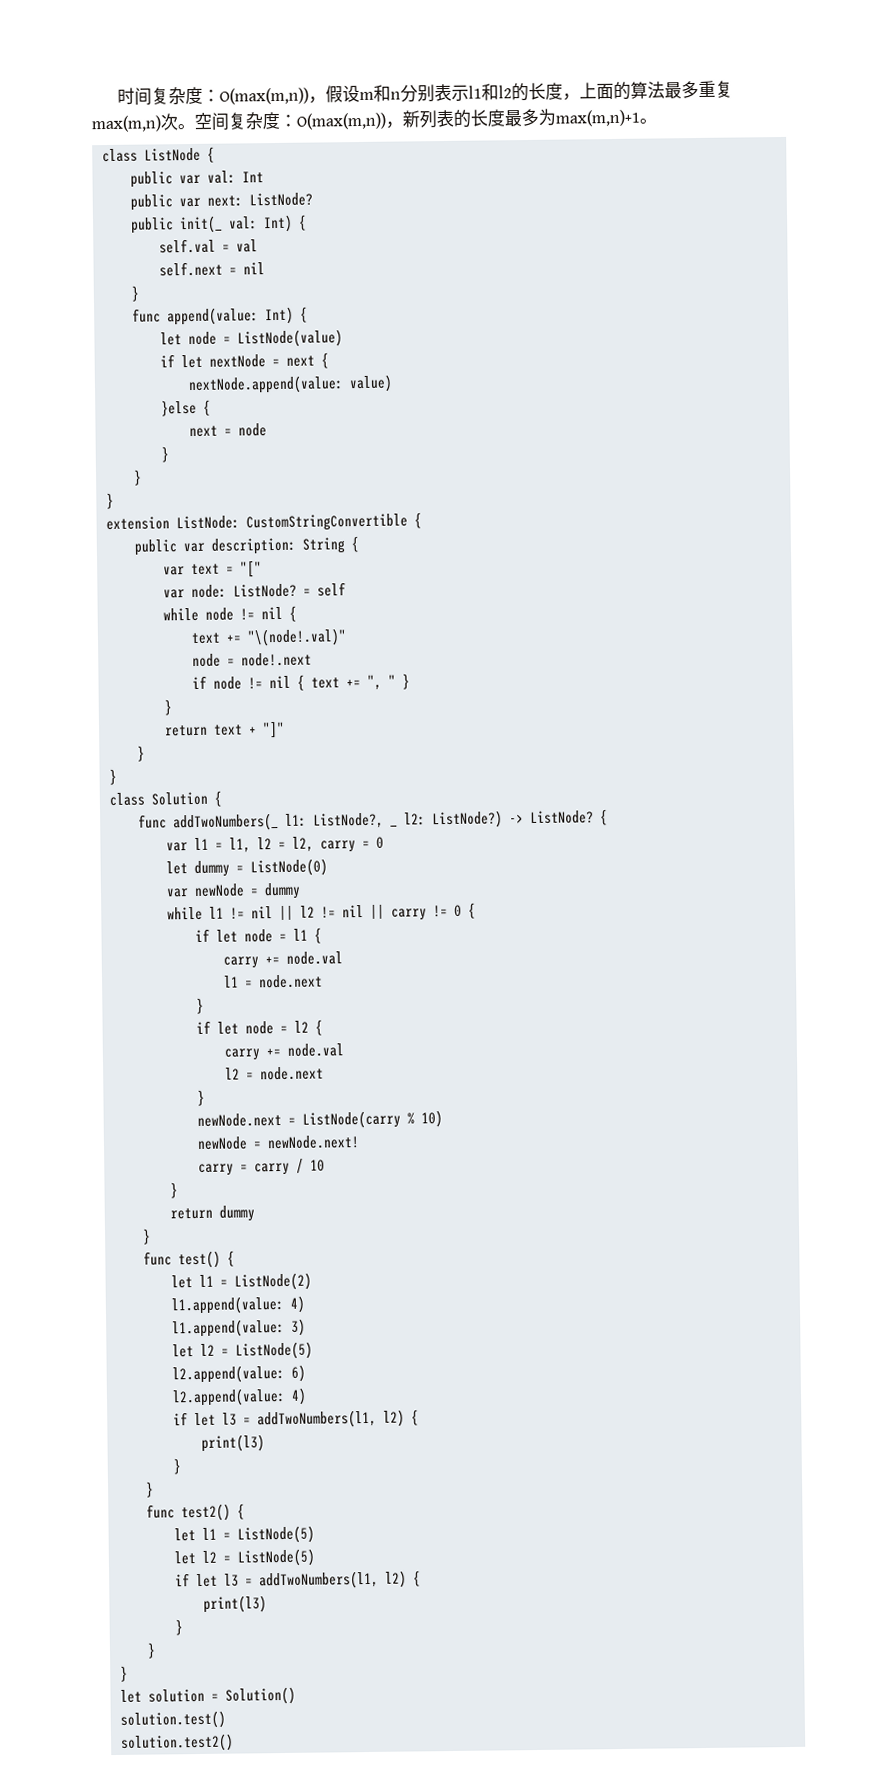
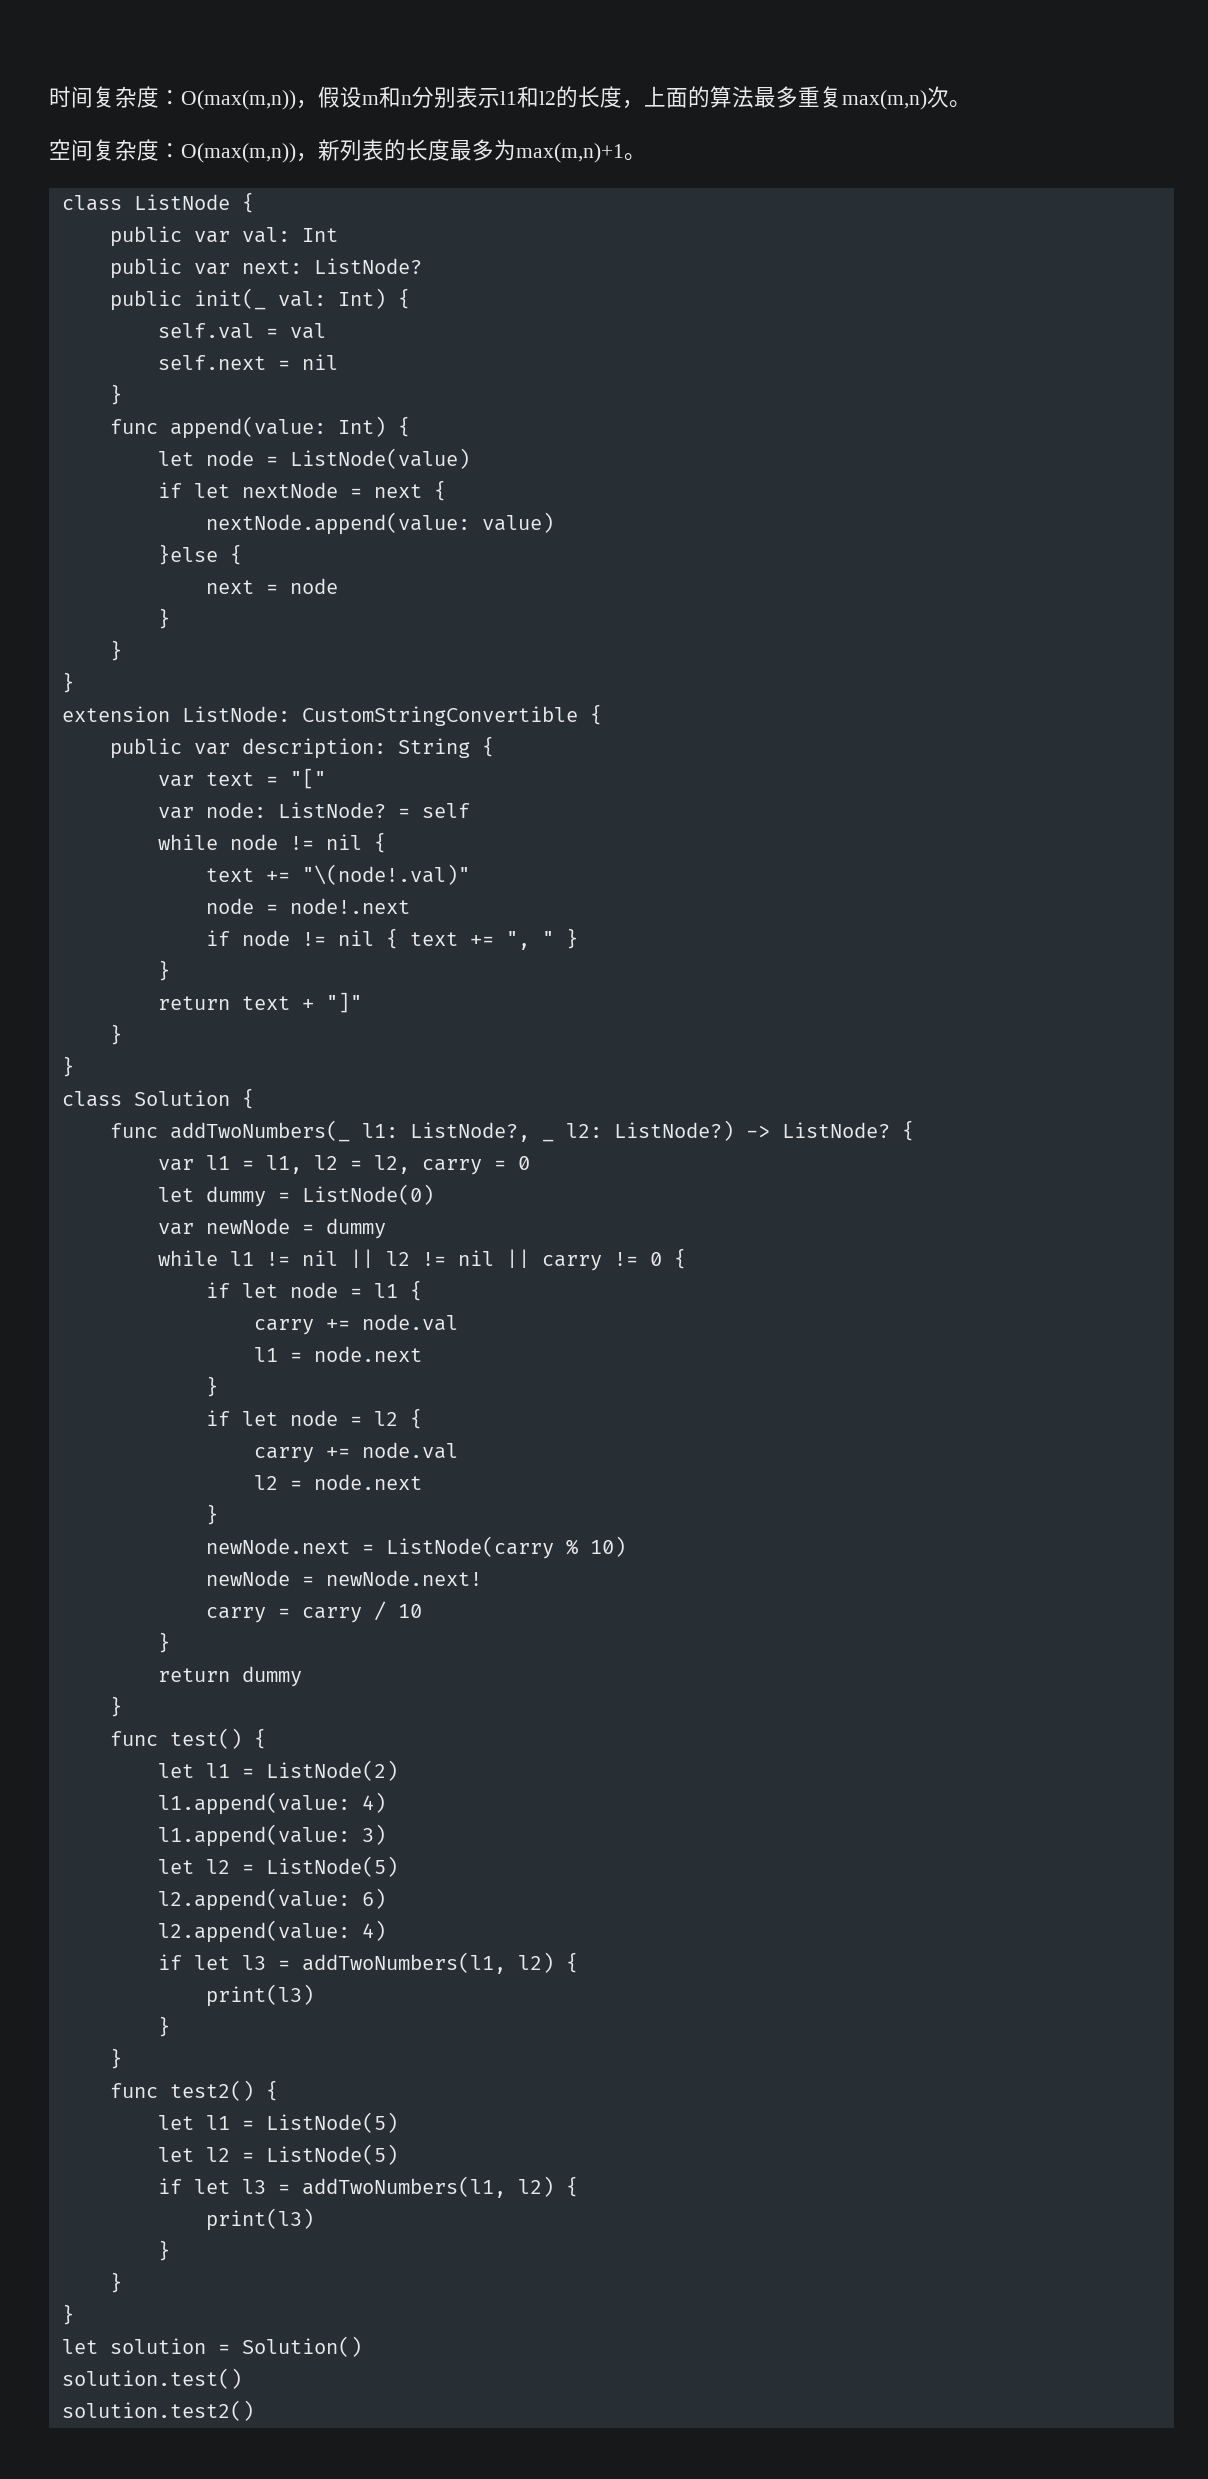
(195, 126) none -> (971, 104) //

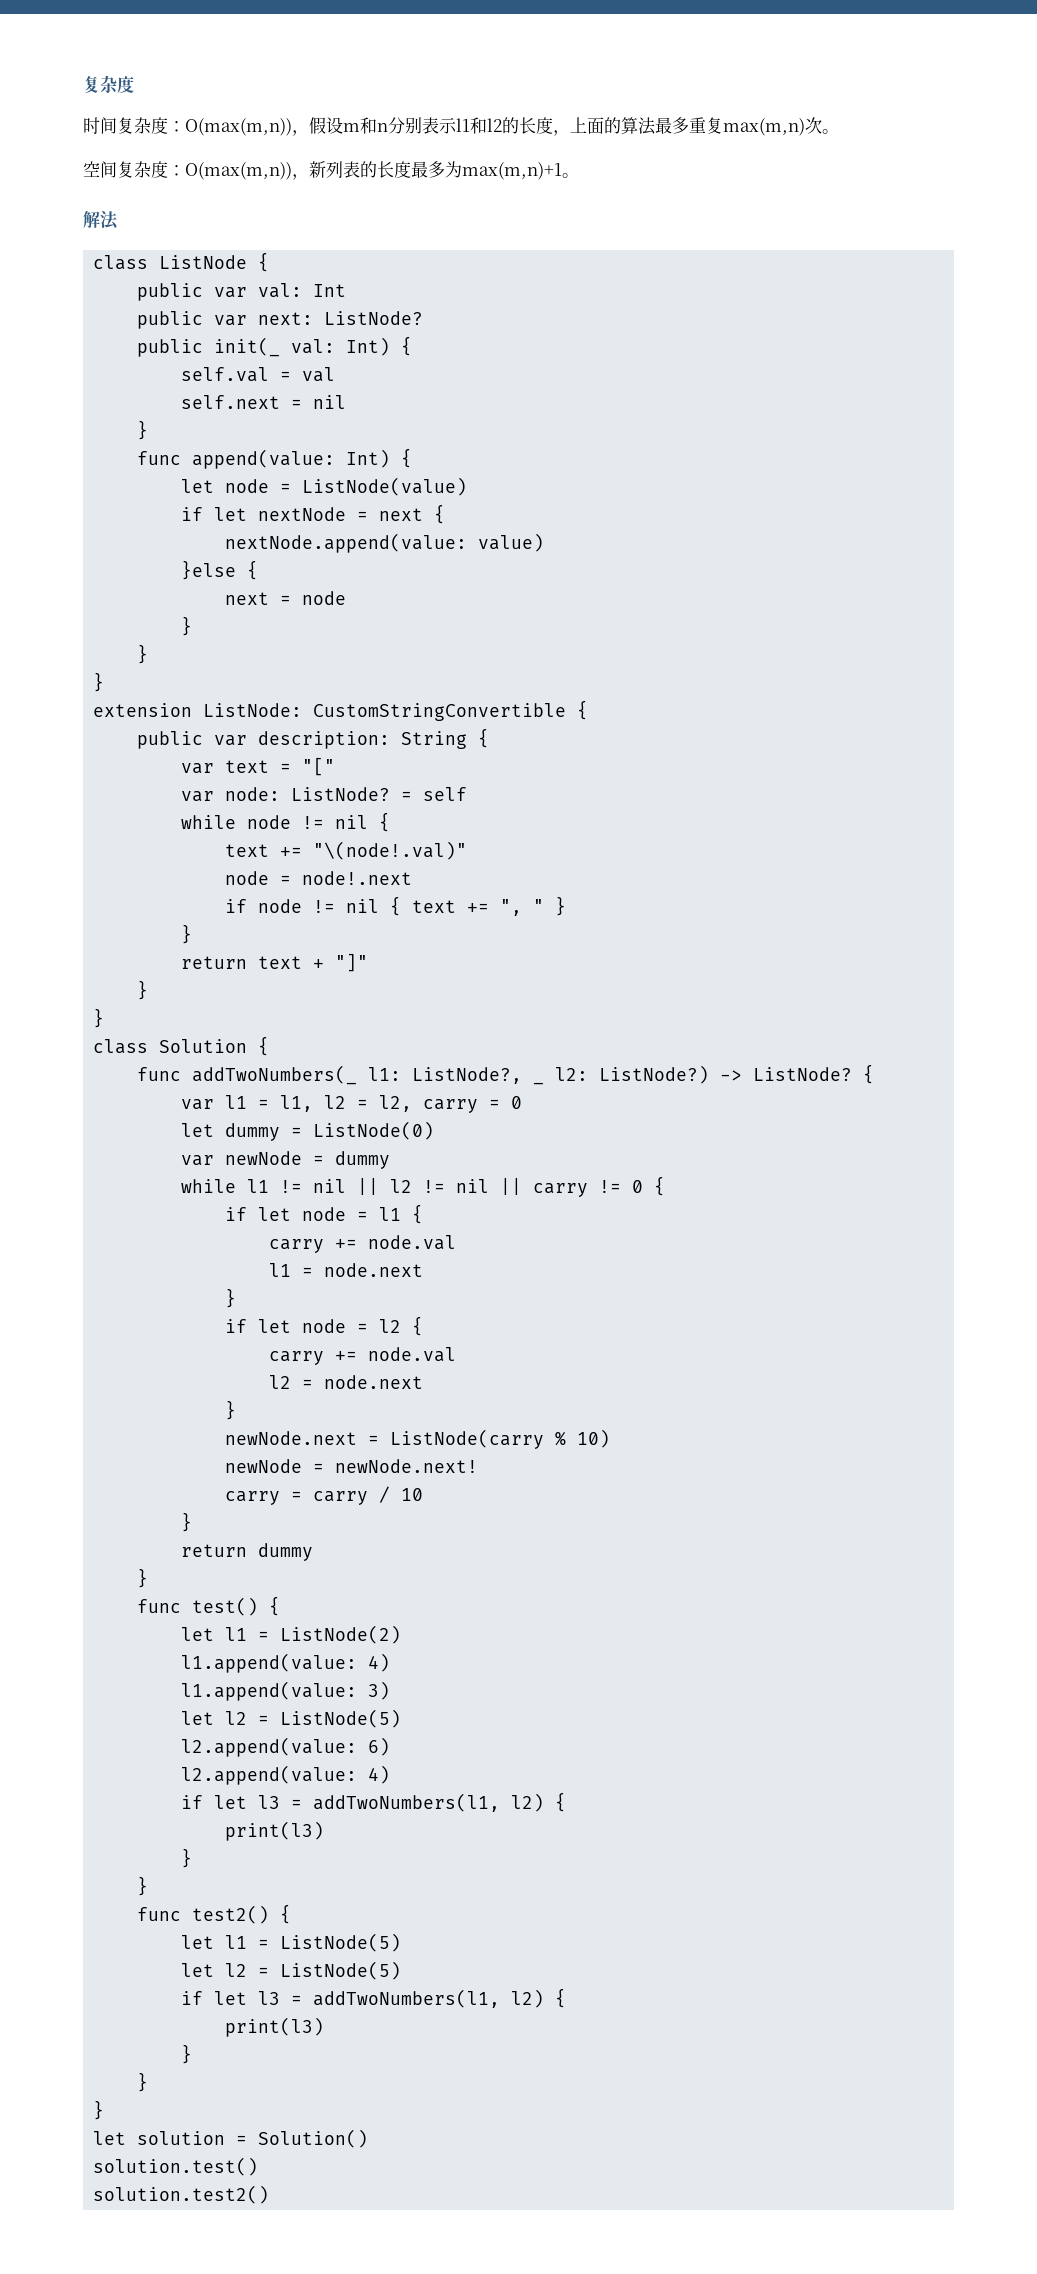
(49, 96) none -> [83,75,134,93] 复杂度 //
(646, 157) none -> [83,211,119,230] // 解法

